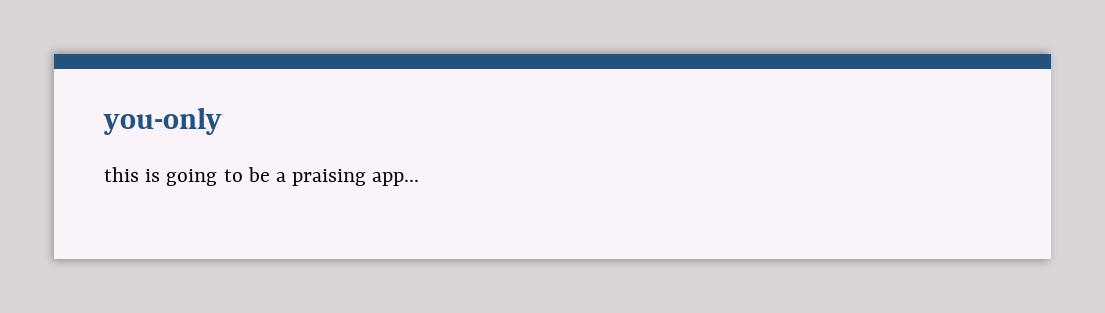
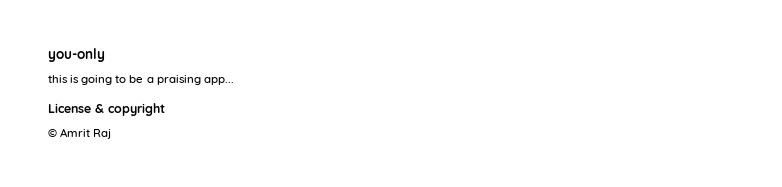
(420, 179) none -> [48,103,165,116] [48,128,112,139] // License & copyright // © Amrit Raj

